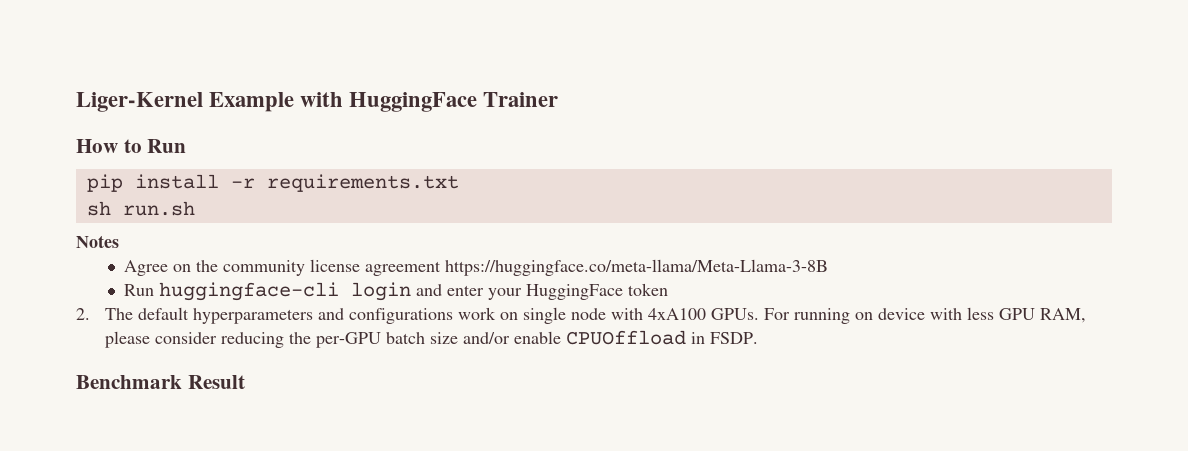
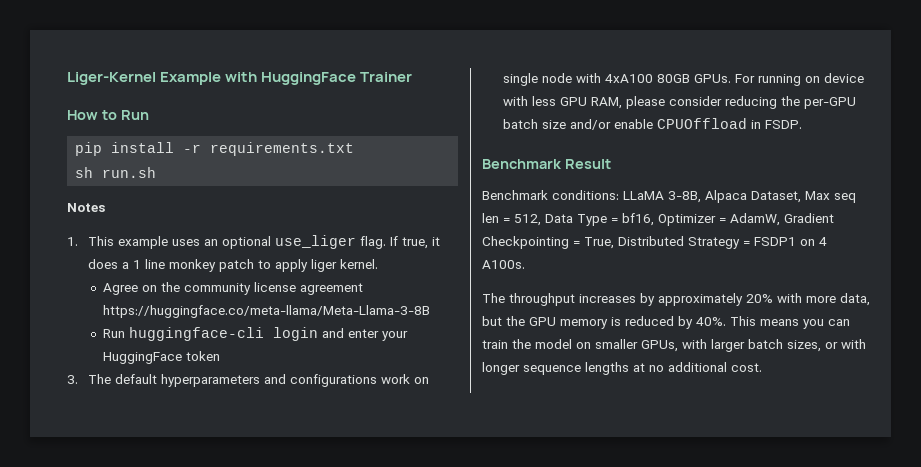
(119, 241) none -> [67,235,440,249] [87,259,378,272] // 1. This example uses an optional use_liger flag. If true, it does a 1 line monkey patch to apply liger kernel.
[76,308,90,320] 2. -> [67,375,78,384] 3.
(706, 314) none -> [656,74,690,83] 80GB
(245, 382) none -> [482,190,856,203] [482,213,834,226] [482,236,827,249] [482,260,525,269] [482,293,870,306] [482,316,850,329] [482,339,866,352] [482,362,762,375] // Benchmark conditions: LLaMA 3-8B, Alpaca Dataset, Max seq len = 512, Data Type = bf16, Optimizer = AdamW, Gradient Checkpointing = True, Distributed Strategy = FSDP1 on 4 A100s. // The throughput increases by approximately 20% with more data, but the GPU memory is reduced by 40%. This means you can train the model on smaller GPUs, with larger batch sizes, or with longer sequence lengths at no additional cost.

